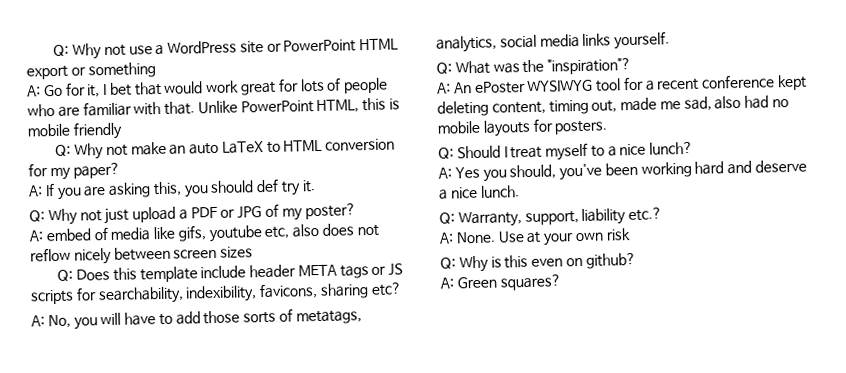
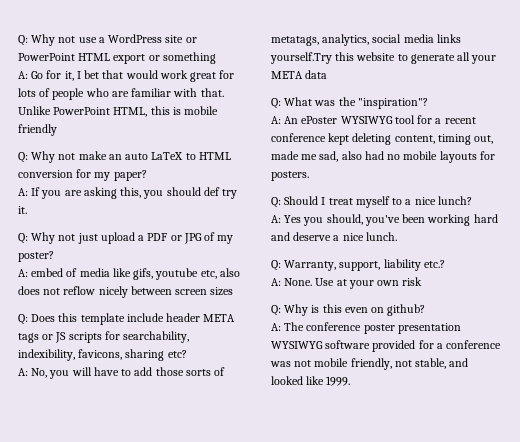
[614,31,671,50] yourself. -> [270,52,497,64] [271,70,328,79] yourself.Try this website to generate all your META data
[456,274,561,291] Green squares? -> [284,322,461,334] [271,340,502,352] [270,358,469,370] [271,376,351,386] The conference poster presentation WYSIWYG software provided for a conference was not mobile friendly, not stable, and looked like 1999.

